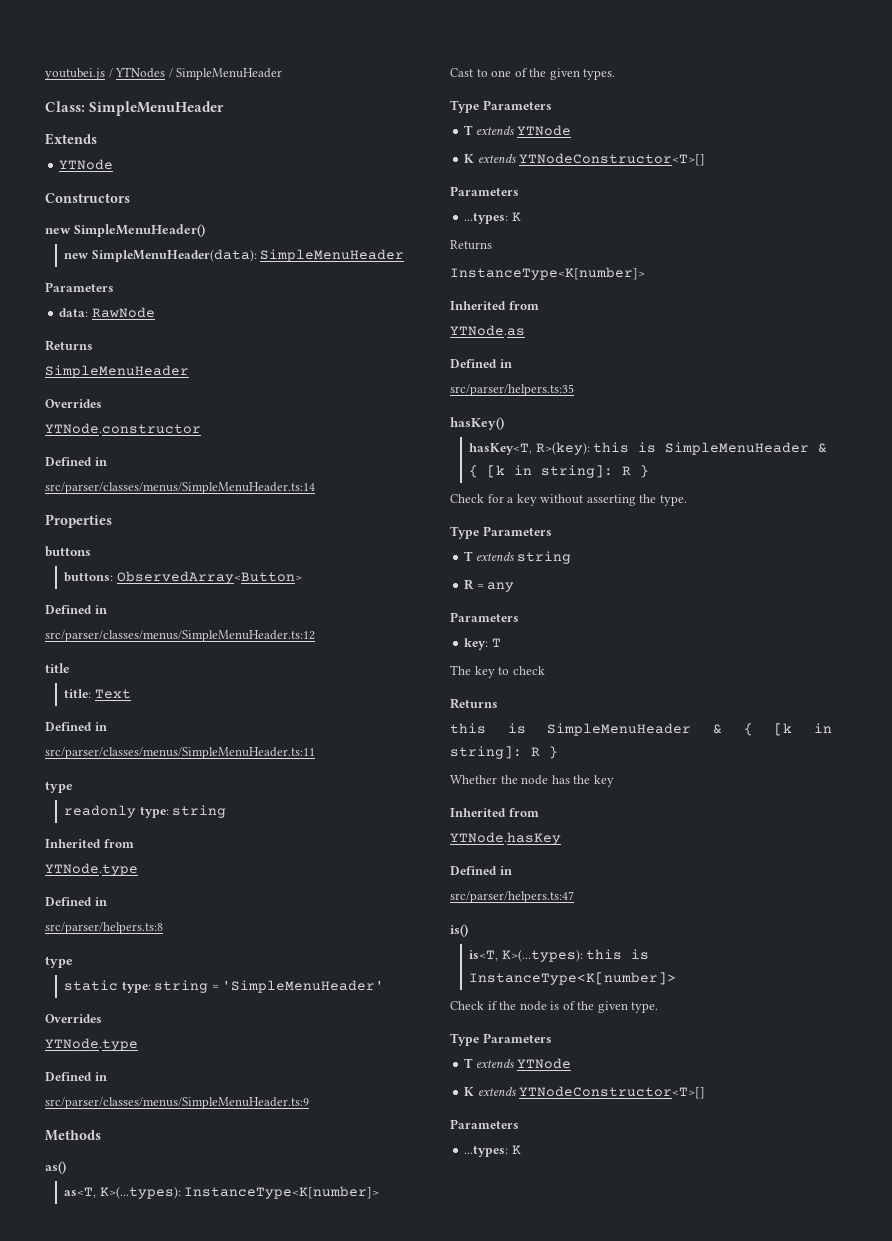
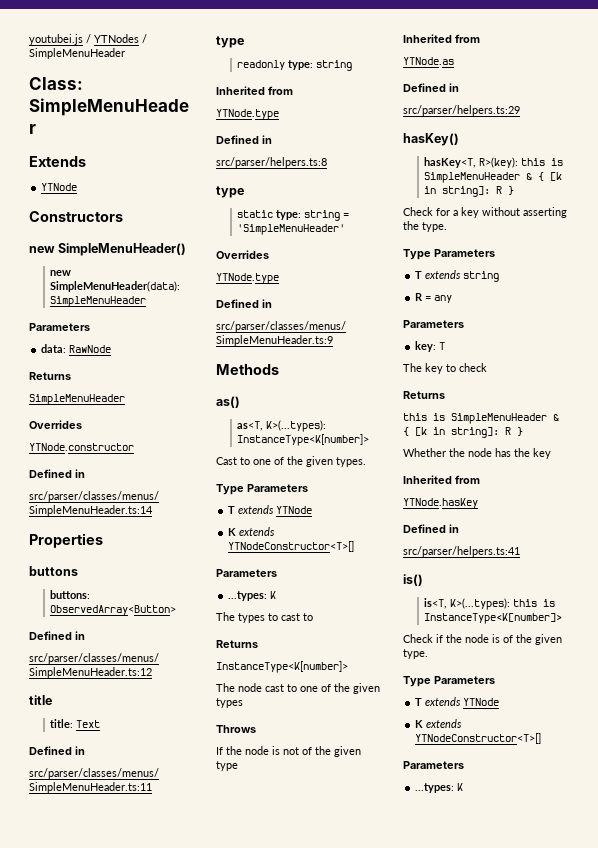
[450,240,492,250] [450,267,645,280] Returns // InstanceType<K[number]> -> [216,612,313,623] [216,640,258,648] [216,661,348,673] [216,683,380,694] [216,698,243,708] [216,725,256,733] [216,746,361,757] [216,761,238,771] The types to cast to // Returns // InstanceType<K[number]> // The node cast to one of the given types // Throws // If the node is not of the given type
[450,384,574,396] src/parser/helpers.ts:35 -> [403,105,520,116] src/parser/helpers.ts:29
[450,891,574,903] src/parser/helpers.ts:47 -> [403,546,520,557] src/parser/helpers.ts:41

